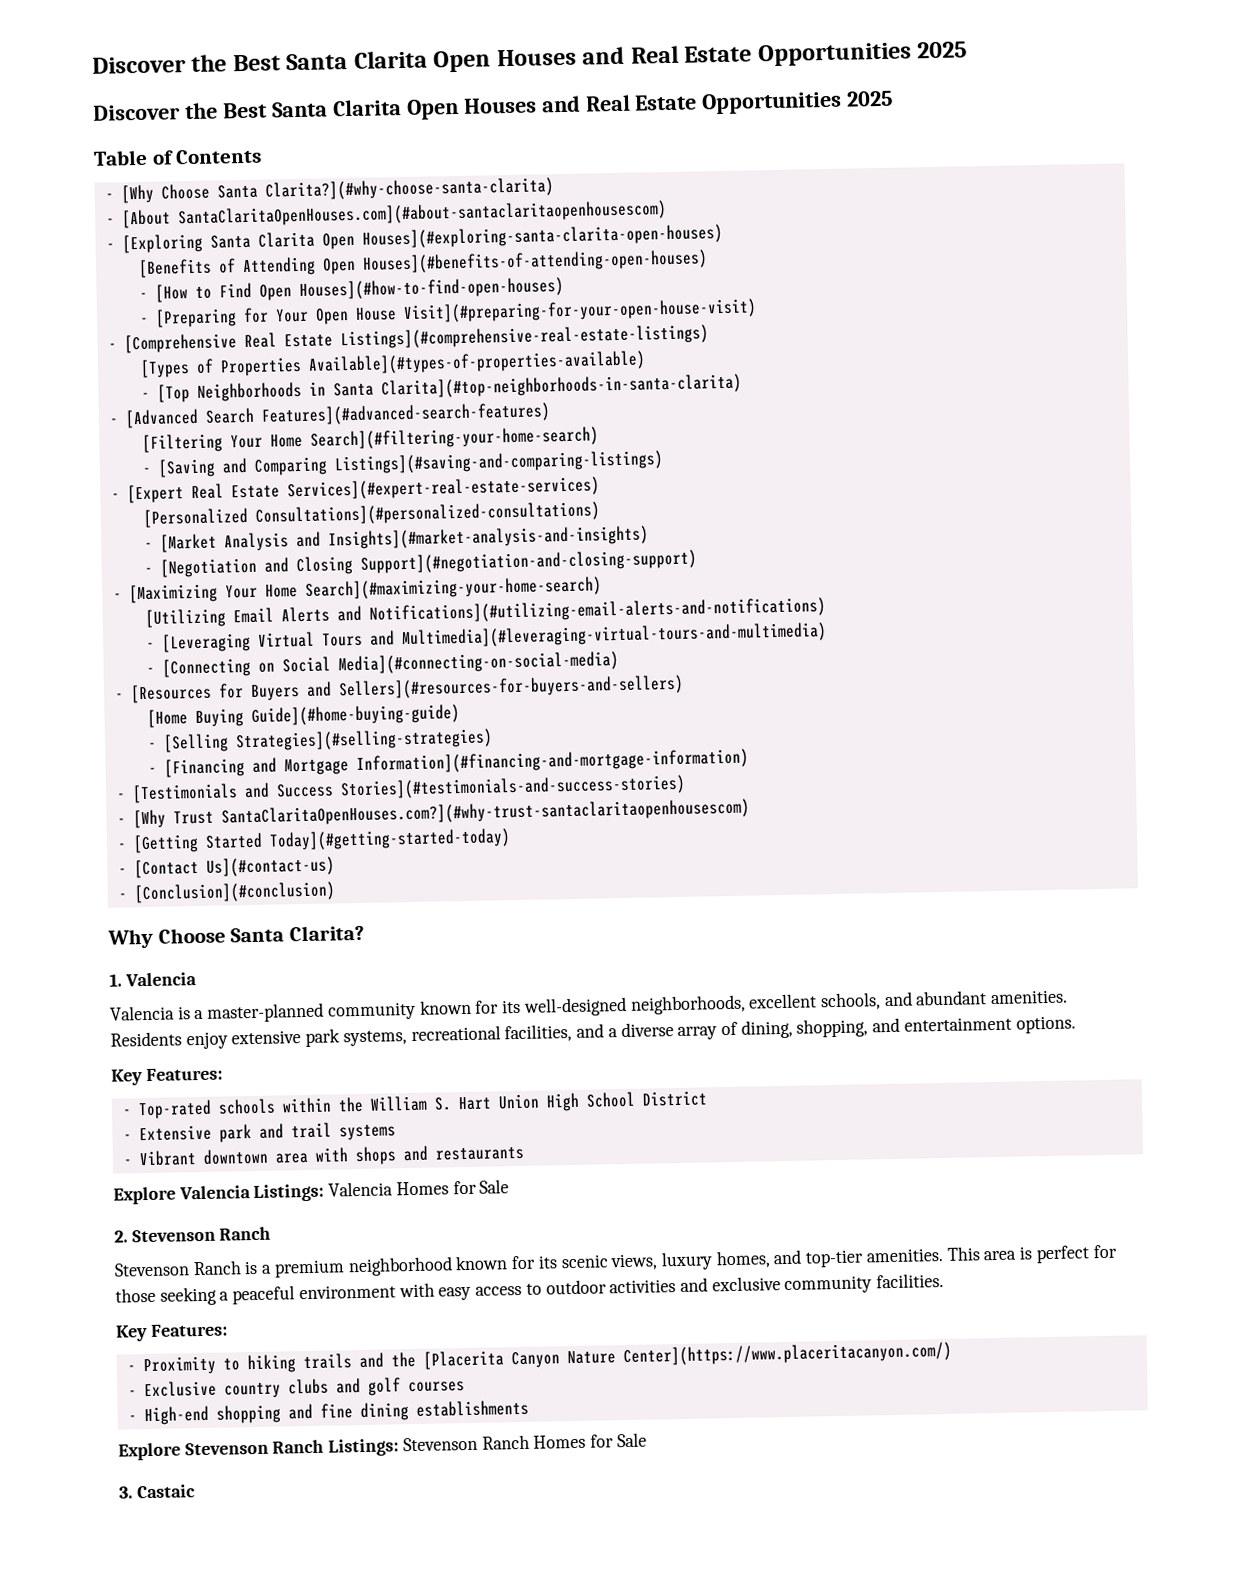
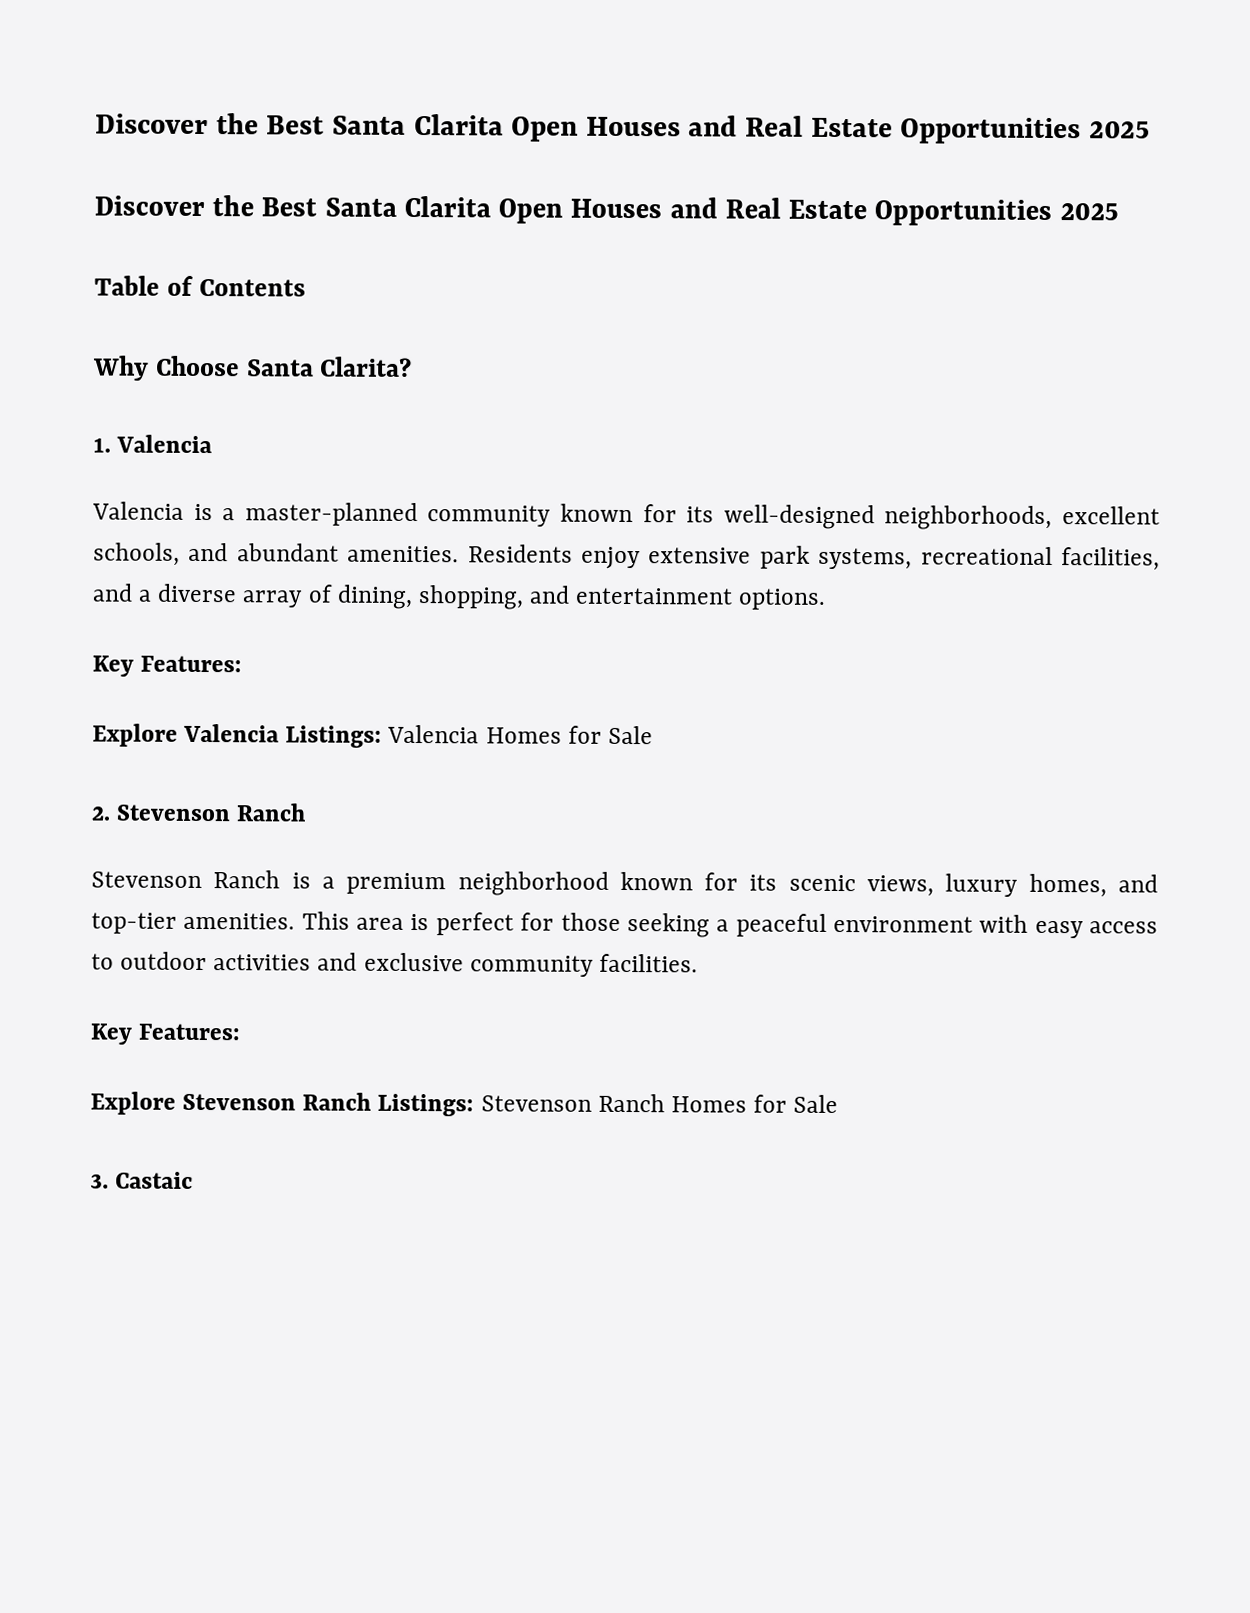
[104,177,554,204] [105,200,667,229] [105,223,723,254] [137,249,708,279] [138,276,564,303] [139,298,757,328] [107,324,709,354] [139,350,646,378] [140,373,742,403] [108,402,551,429] [141,426,599,453] [141,450,663,478] [110,476,600,504] [142,501,600,528] [143,525,649,553] [143,549,697,578] [112,576,602,604] [144,597,826,628] [145,622,827,653] [145,651,619,678] [114,674,684,704] [146,704,460,728] [147,728,493,753] [147,748,749,778] [116,774,686,804] [116,798,750,829] [116,828,511,854] [117,856,335,879] [117,881,336,904] // - [Why Choose Santa Clarita?](#why-choose-santa-clarita) // - [About SantaClaritaOpenHouses.com](#about-santaclaritaopenhousescom) // - [Exploring Santa Clarita Open Houses](#exploring-santa-clarita-open-houses) // [Benefits of Attending Open Houses](#benefits-of-attending-open-houses) // - [How to Find Open Houses](#how-to-find-open-houses) // - [Preparing for Your Open House Visit](#preparing-for-your-open-house-visit) // - [Comprehensive Real Estate Listings](#comprehensive-real-estate-listings) // [Types of Properties Available](#types-of-properties-available) // - [Top Neighborhoods in Santa Clarita](#top-neighborhoods-in-santa-clarita) // - [Advanced Search Features](#advanced-search-features) // [Filtering Your Home Search](#filtering-your-home-search) // - [Saving and Comparing Listings](#saving-and-comparing-listings) // - [Expert Real Estate Services](#expert-real-estate-services) // [Personalized Consultations](#personalized-consultations) // - [Market Analysis and Insights](#market-analysis-and-insights) // - [Negotiation and Closing Support](#negotiation-and-closing-support) // - [Maximizing Your Home Search](#maximizing-your-home-search) // [Utilizing Email Alerts and Notifications](#utilizing-email-alerts-and-notifications) // - [Leveraging Virtual Tours and Multimedia](#leveraging-virtual-tours-and-multimedia) // - [Connecting on Social Media](#connecting-on-social-media) // - [Resources for Buyers and Sellers](#resources-for-buyers-and-sellers) // [Home Buying Guide](#home-buying-guide) // - [Selling Strategies](#selling-strategies) // - [Financing and Mortgage Information](#financing-and-mortgage-information) // - [Testimonials and Success Stories](#testimonials-and-success-stories) // - [Why Trust SantaClaritaOpenHouses.com?](#why-trust-santaclaritaopenhousescom) // - [Getting Started Today](#getting-started-today) // - [Contact Us](#contact-us) // - [Conclusion](#conclusion) -> (306, 287) none
[121,1090,708,1120] [122,1122,396,1143] [122,1145,524,1167] // - Top-rated schools within the William S. Hart Union High School District // - Extensive park and trail systems // - Vibrant downtown area with shops and restaurants -> (243, 664) none
[126,1341,952,1376] [127,1377,465,1399] [127,1399,529,1426] // - Proximity to hiking trails and the [Placerita Canyon Nature Center](https://www.placeritacanyon.com/) // - Exclusive country clubs and golf courses // - High-end shopping and fine dining establishments -> (241, 1032) none

